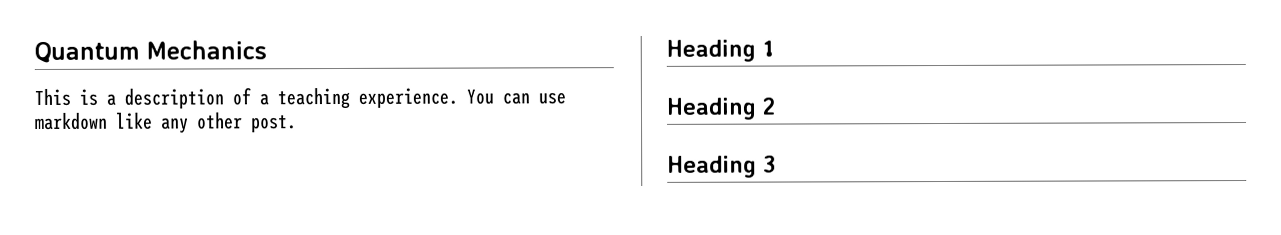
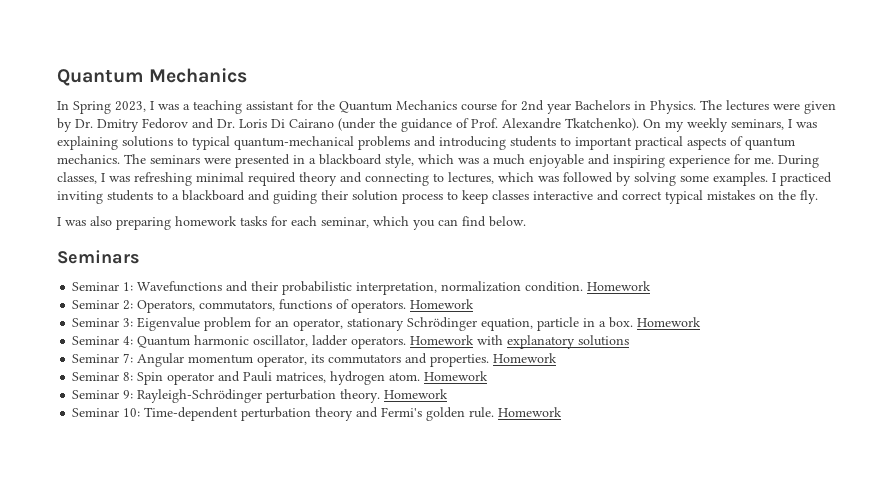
[34,87,566,110] [34,112,297,134] [666,39,774,62] [666,97,775,120] [667,155,776,178] This is a description of a teaching experience. You can use markdown like any other post. // Heading 1 // Heading 2 // Heading 3 -> [57,100,836,114] [57,118,817,132] [57,136,795,150] [57,154,819,168] [57,172,832,186] [57,190,818,204] [57,216,526,230] [57,250,140,264] [72,281,652,295] [72,299,475,313] [72,317,702,331] [72,335,630,349] [72,353,558,367] [72,371,489,385] [72,389,449,403] [72,407,563,421] In Spring 2023, I was a teaching assistant for the Quantum Mechanics course for 2nd year Bachelors in Physics. The lectures were given by Dr. Dmitry Fedorov and Dr. Loris Di Cairano (under the guidance of Prof. Alexandre Tkatchenko). On my weekly seminars, I was explaining solutions to typical quantum-mechanical problems and introducing students to important practical aspects of quantum mechanics. The seminars were presented in a blackboard style, which was a much enjoyable and inspiring experience for me. During classes, I was refreshing minimal required theory and connecting to lectures, which was followed by solving some examples. I practiced inviting students to a blackboard and guiding their solution process to keep classes interactive and correct typical mistakes on the fly. // I was also preparing homework tasks for each seminar, which you can find below. // Seminars // Seminar 1: Wavefunctions and their probabilistic interpretation, normalization condition. Homework // Seminar 2: Operators, commutators, functions of operators. Homework // Seminar 3: Eigenvalue problem for an operator, stationary Schrödinger equation, particle in a box. Homework // Seminar 4: Quantum harmonic oscillator, ladder operators. Homework with explanatory solutions // Seminar 7: Angular momentum operator, its commutators and properties. Homework // Seminar 8: Spin operator and Pauli matrices, hydrogen atom. Homework // Seminar 9: Rayleigh-Schrödinger perturbation theory. Homework // Seminar 10: Time-dependent perturbation theory and Fermi's golden rule. Homework

